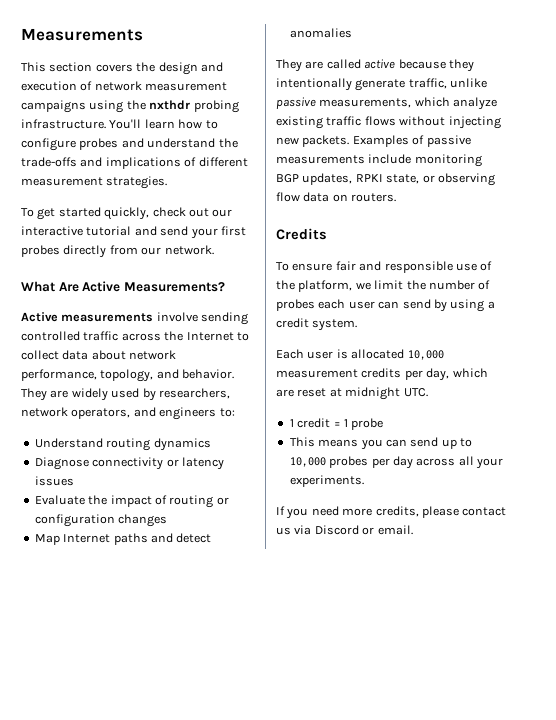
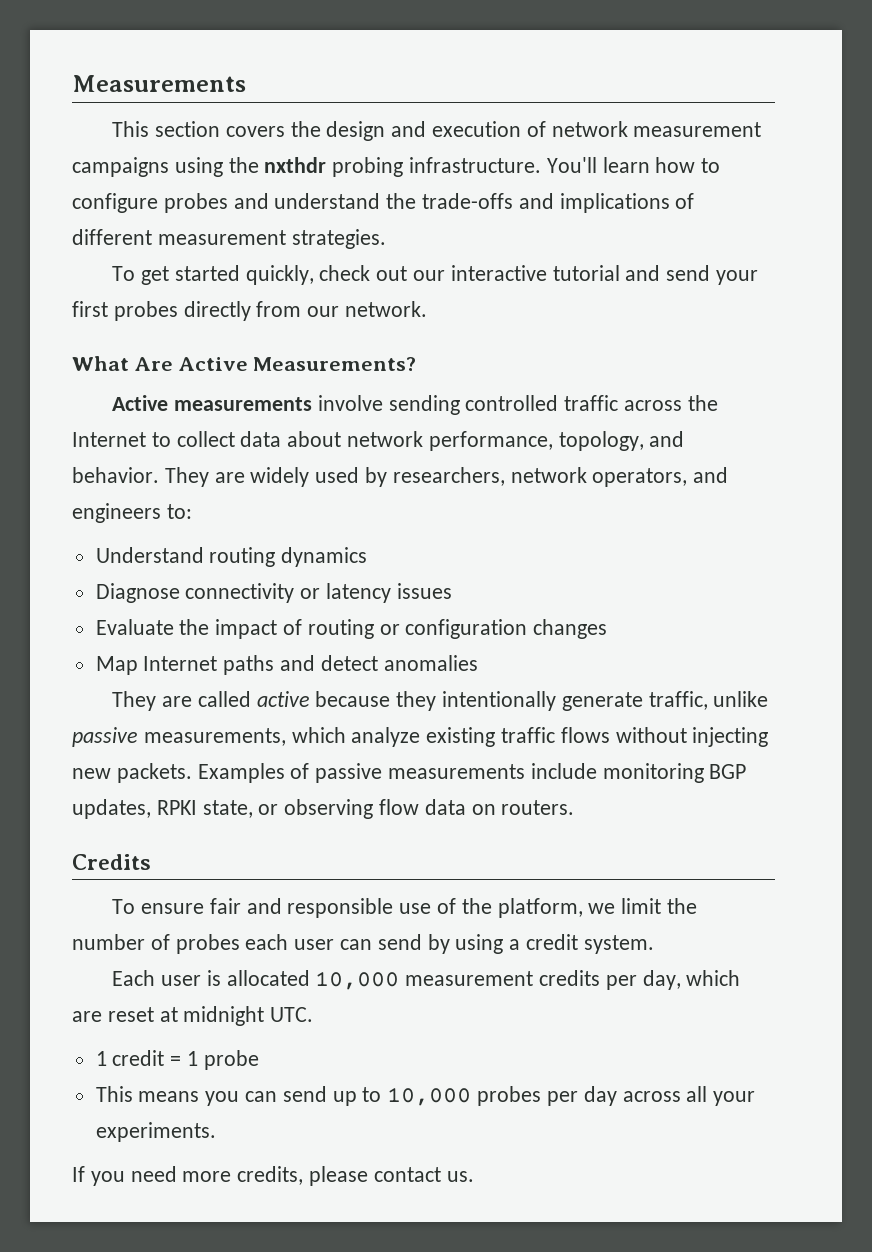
[276,525,413,535] us via Discord or email. -> [446,1171,474,1182] us.

